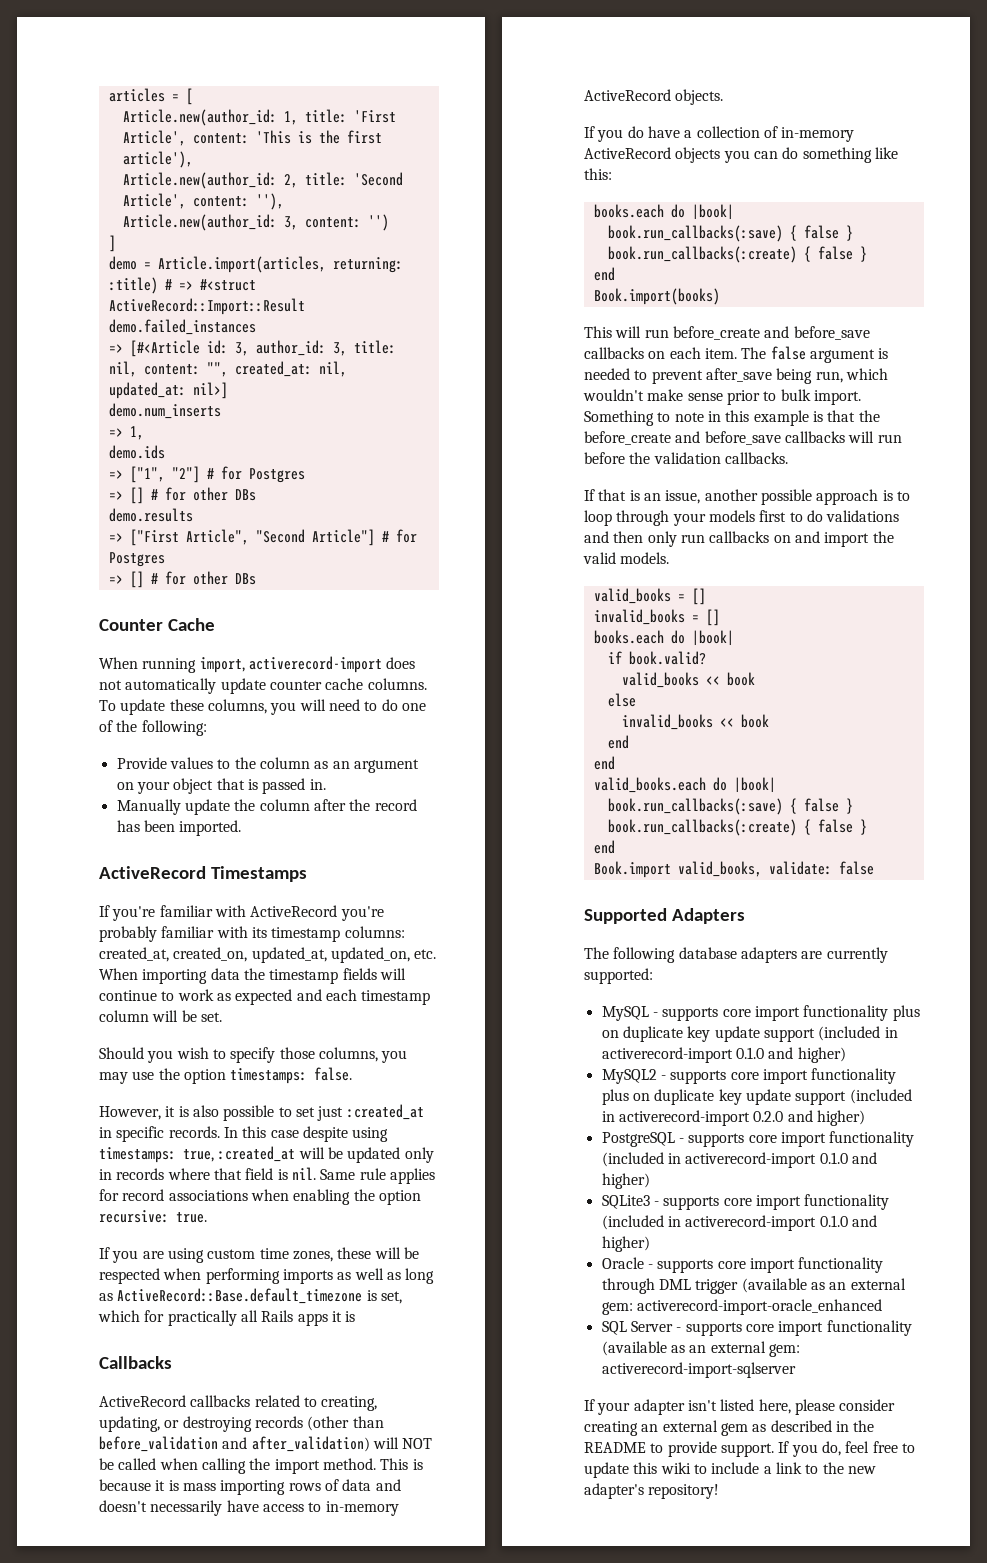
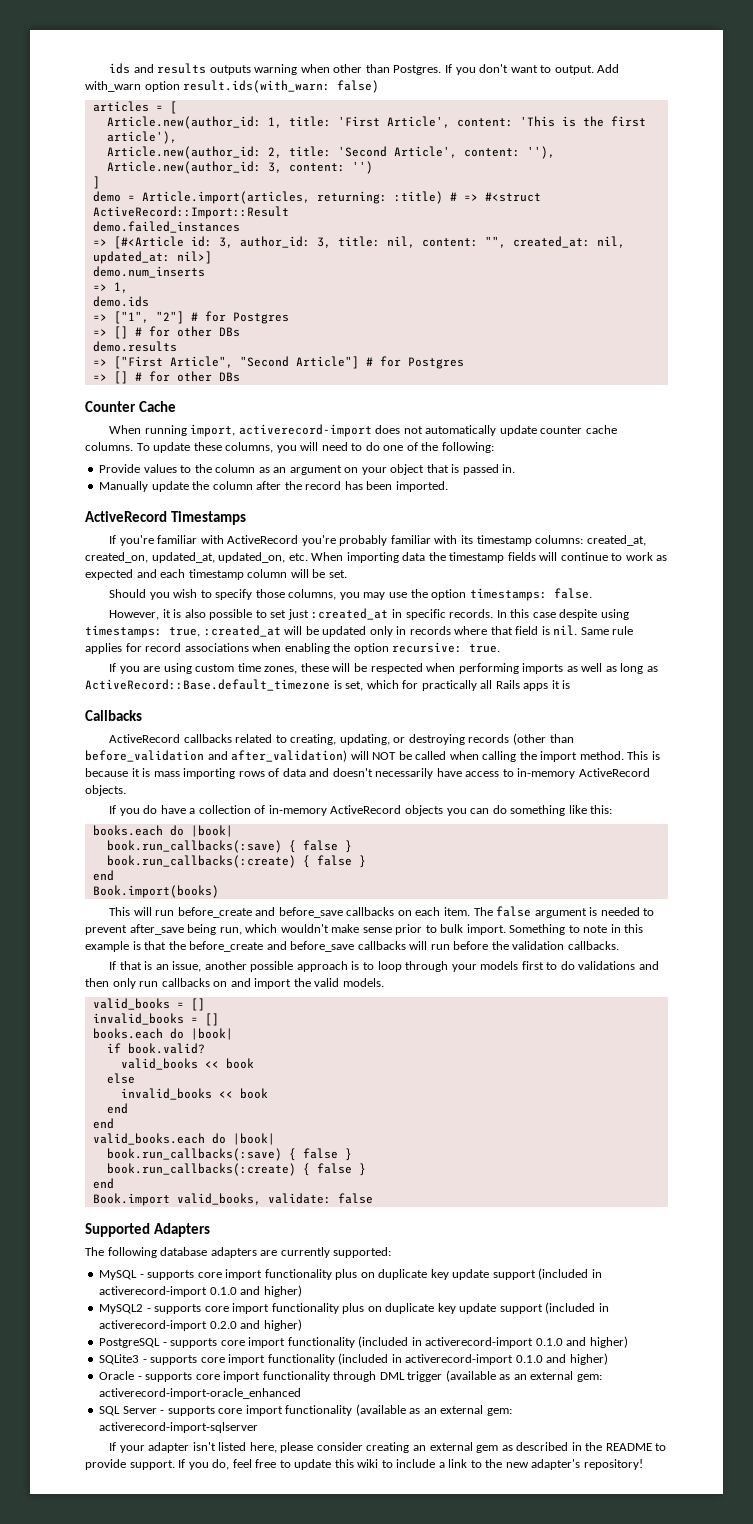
(108, 95) none -> [109,63,620,75] [85,80,380,93] ids and results outputs warning when other than Postgres. If you don't want to output. Add with_warn option result.ids(with_warn: false) //

